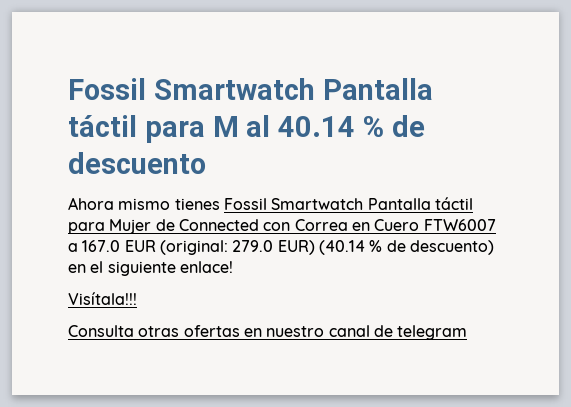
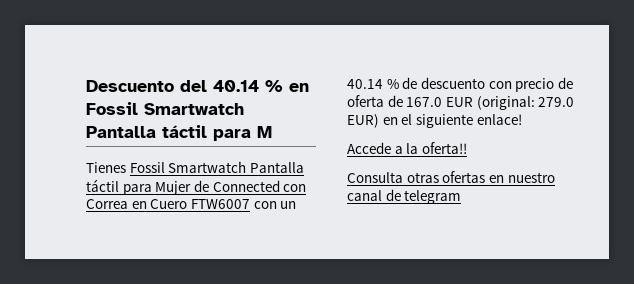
(68, 89) none -> [86,80,309,92] Descuento del 40.14 % en
[246,115,425,137] [68,152,206,174] [68,197,220,210] al 40.14 % de descuento // Ahora mismo tienes -> [86,162,126,173] // Tienes
[68,243,78,252] a -> [253,201,297,209] [347,77,573,92] [347,95,403,107] con un 40.14 % de descuento con precio de oferta de
[318,240,494,255] (40.14 % de descuento) -> (379, 121) none
[68,292,137,305] Visítala!!! -> [347,142,467,154] Accede a la oferta!!

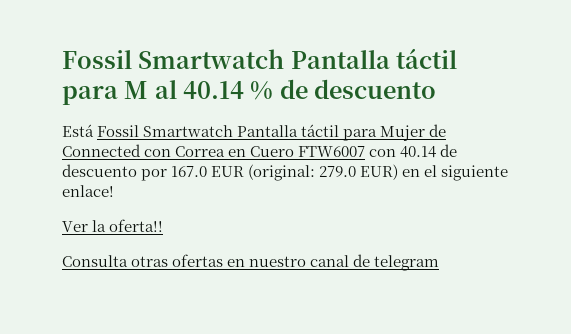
[86,80,309,92] Descuento del 40.14 % en -> (62, 59) none
[86,162,126,173] // Tienes -> [154,79,437,100] [62,124,94,137] al 40.14 % de descuento // Está
[280,201,297,209] [347,77,573,92] [347,95,403,107] un 40.14 % de descuento con precio de oferta de -> [400,144,458,158] [62,164,168,181] 40.14 de descuento por
[347,142,403,154] Accede a -> [62,221,88,232] Ver

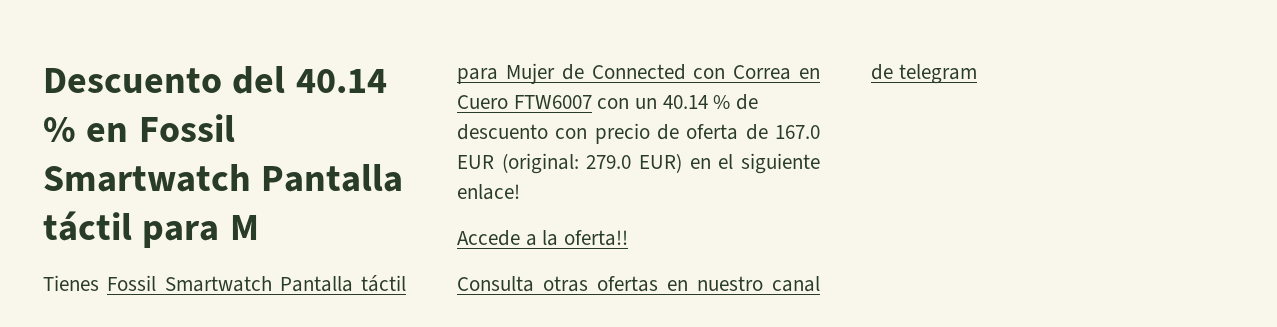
(62, 59) none -> [43,66,387,94] [43,117,129,142] Descuento del 40.14 % en
[154,79,437,100] [62,124,94,137] al 40.14 % de descuento // Está -> [43,275,99,291] // Tienes
[400,144,458,158] [62,164,168,181] 40.14 de descuento por -> [635,94,759,110] [457,123,768,144] un 40.14 % de descuento con precio de oferta de
[62,221,88,232] Ver -> [457,230,537,246] Accede a

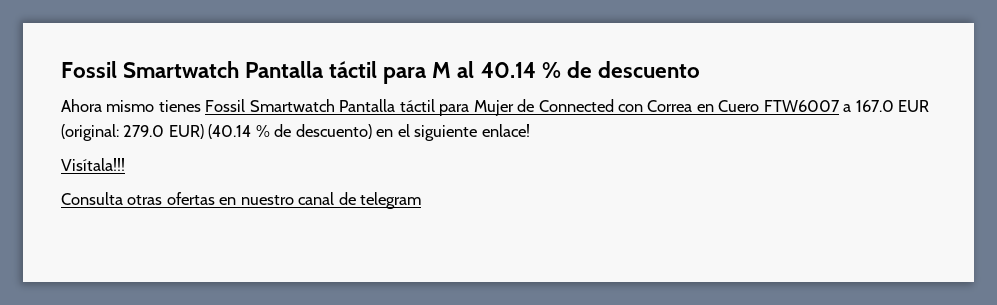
[43,66,387,94] [43,117,129,142] Descuento del 40.14 % en -> (61, 69) none
[43,275,99,291] // Tienes -> [457,61,700,78] [61,99,201,112] al 40.14 % de descuento // Ahora mismo tienes
[597,94,759,110] [457,123,768,144] con un 40.14 % de descuento con precio de oferta de -> [843,104,852,112] a
(682, 163) none -> [208,124,372,139] (40.14 % de descuento)
[457,230,629,246] Accede a la oferta!! -> [61,158,125,171] Visítala!!!

